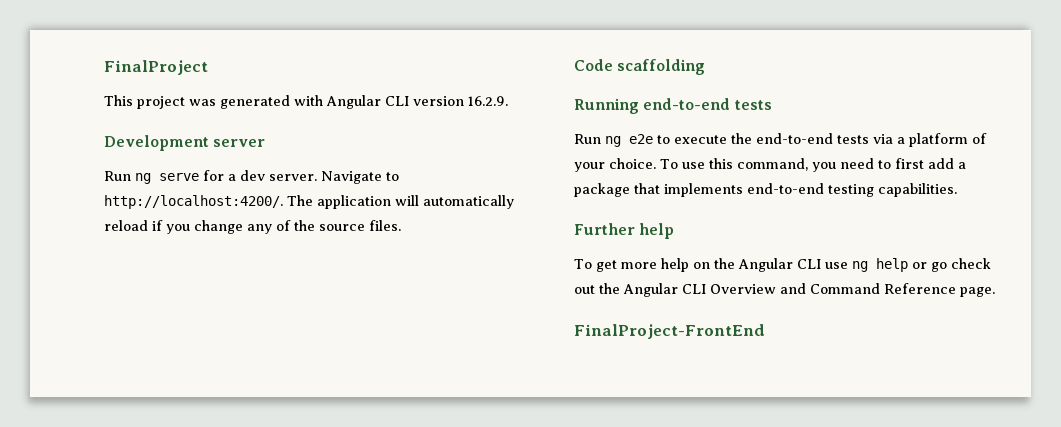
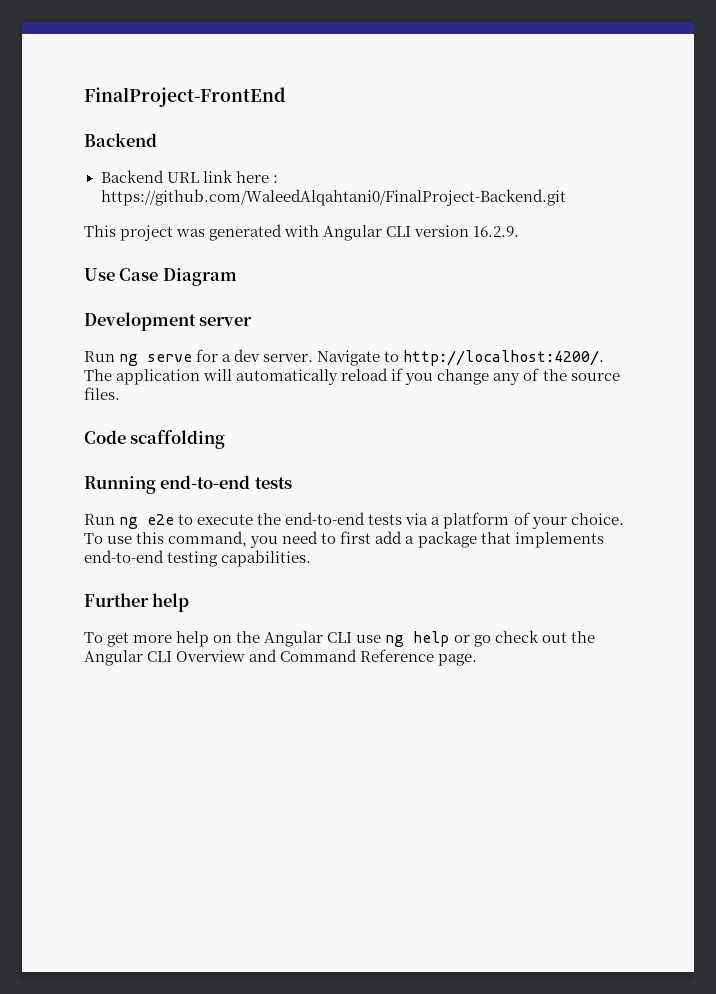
[104,60,208,75] FinalProject -> [84,87,286,107] [84,133,157,147] [100,170,278,183] [100,189,566,206] FinalProject-FrontEnd // Backend // Backend URL link here : https://github.com/WaleedAlqahtani0/FinalProject-Backend.git
(508, 101) none -> [84,268,237,286] // Use Case Diagram
[574,324,765,339] // FinalProject-FrontEnd -> (478, 660) none

